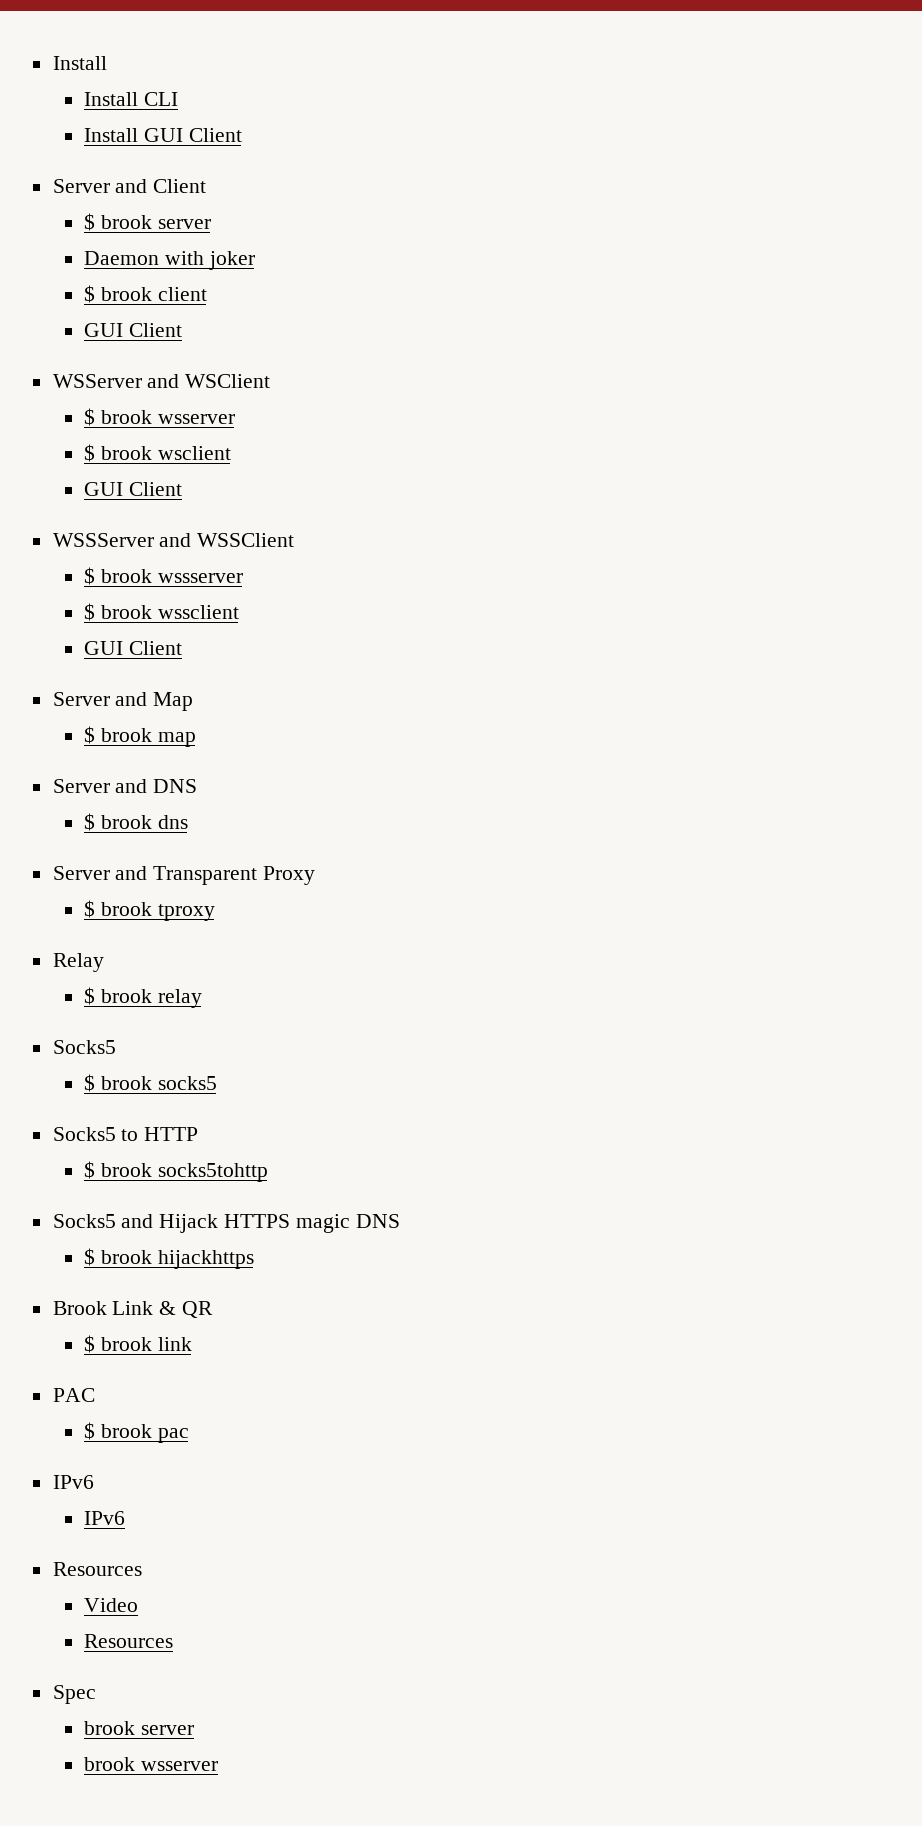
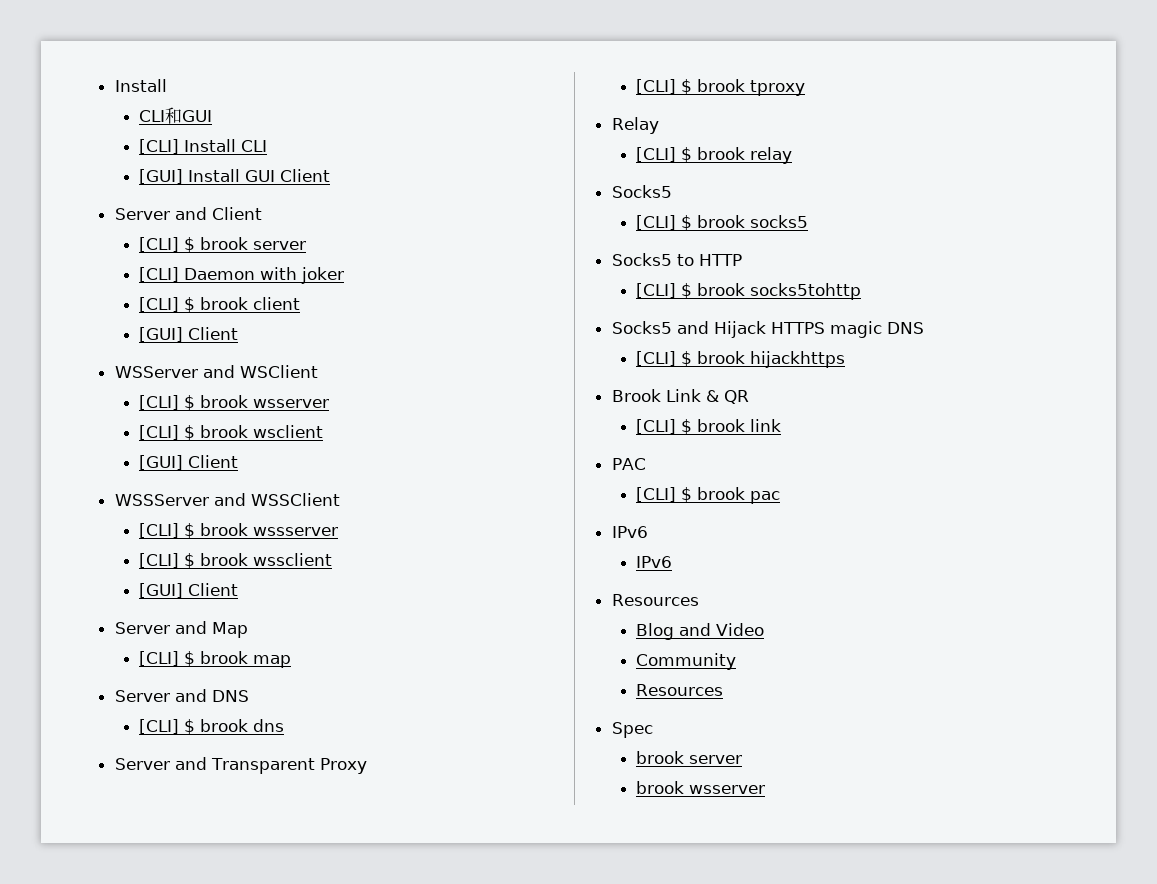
(107, 63) none -> [139,107,213,124] [139,139,180,154] CLI和GUI // [CLI]
(178, 99) none -> [139,169,184,184] [GUI]
(207, 186) none -> [139,237,180,252] [CLI]
(211, 224) none -> [139,267,180,282] [CLI]
(255, 260) none -> [139,297,180,312] [CLI]
[83,323,123,337] GUI -> [139,327,184,342] [GUI]
(271, 381) none -> [139,395,180,410] [CLI]
(235, 419) none -> [139,425,180,440] [CLI]
[83,482,123,496] GUI -> [139,455,184,470] [GUI]
(295, 540) none -> [139,523,180,538] [CLI]
(243, 578) none -> [139,553,180,568] [CLI]
[83,641,123,655] GUI -> [139,583,184,598] [GUI]
(194, 701) none -> [139,651,180,666] [CLI]
(198, 786) none -> [139,719,180,734] [CLI]
(316, 875) none -> [636,79,677,94] [CLI]
(104, 962) none -> [636,147,677,162] [CLI]
(116, 1047) none -> [636,215,677,230] [CLI]
(199, 1134) none -> [636,283,677,298] [CLI]
(400, 1221) none -> [636,351,677,366] [CLI]
(214, 1309) none -> [636,419,677,434] [CLI]
(95, 1395) none -> [636,487,677,502] [CLI]
(142, 1569) none -> [636,623,712,640] Blog and
(138, 1605) none -> [636,653,737,670] // Community

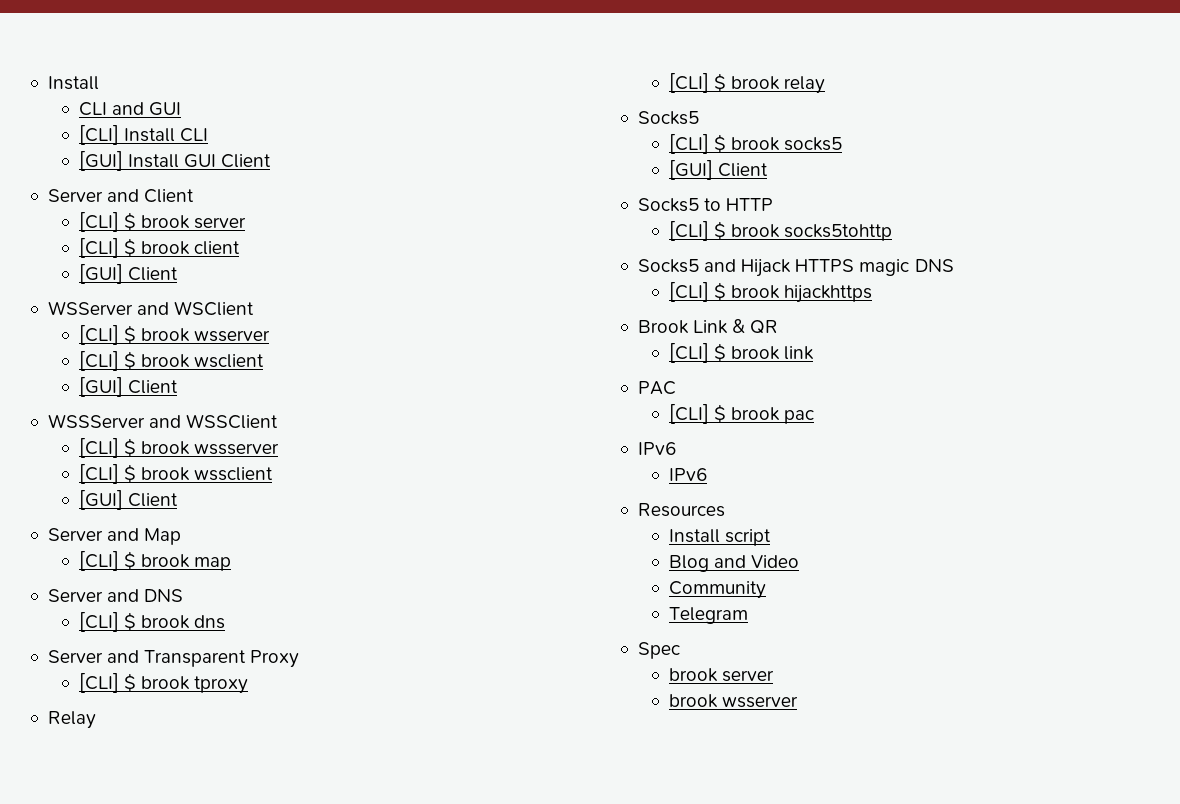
[165,107,183,124] 和 -> [111,102,144,115] and
[139,267,345,284] // [CLI] Daemon with joker -> (247, 223) none
(809, 221) none -> [668,160,768,180] // [GUI] Client
(699, 600) none -> [668,529,771,546] // Install script
[636,684,724,696] Resources -> [668,607,748,624] Telegram

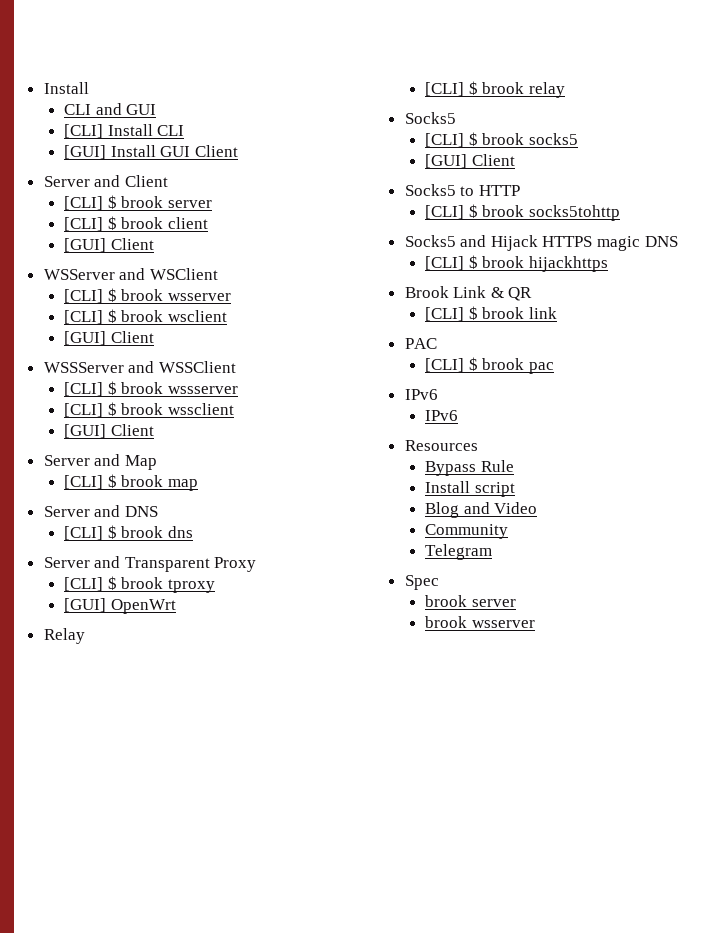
(249, 685) none -> [64,598,176,614] // [GUI] OpenWrt
(725, 510) none -> [425,460,514,476] // Bypass Rule

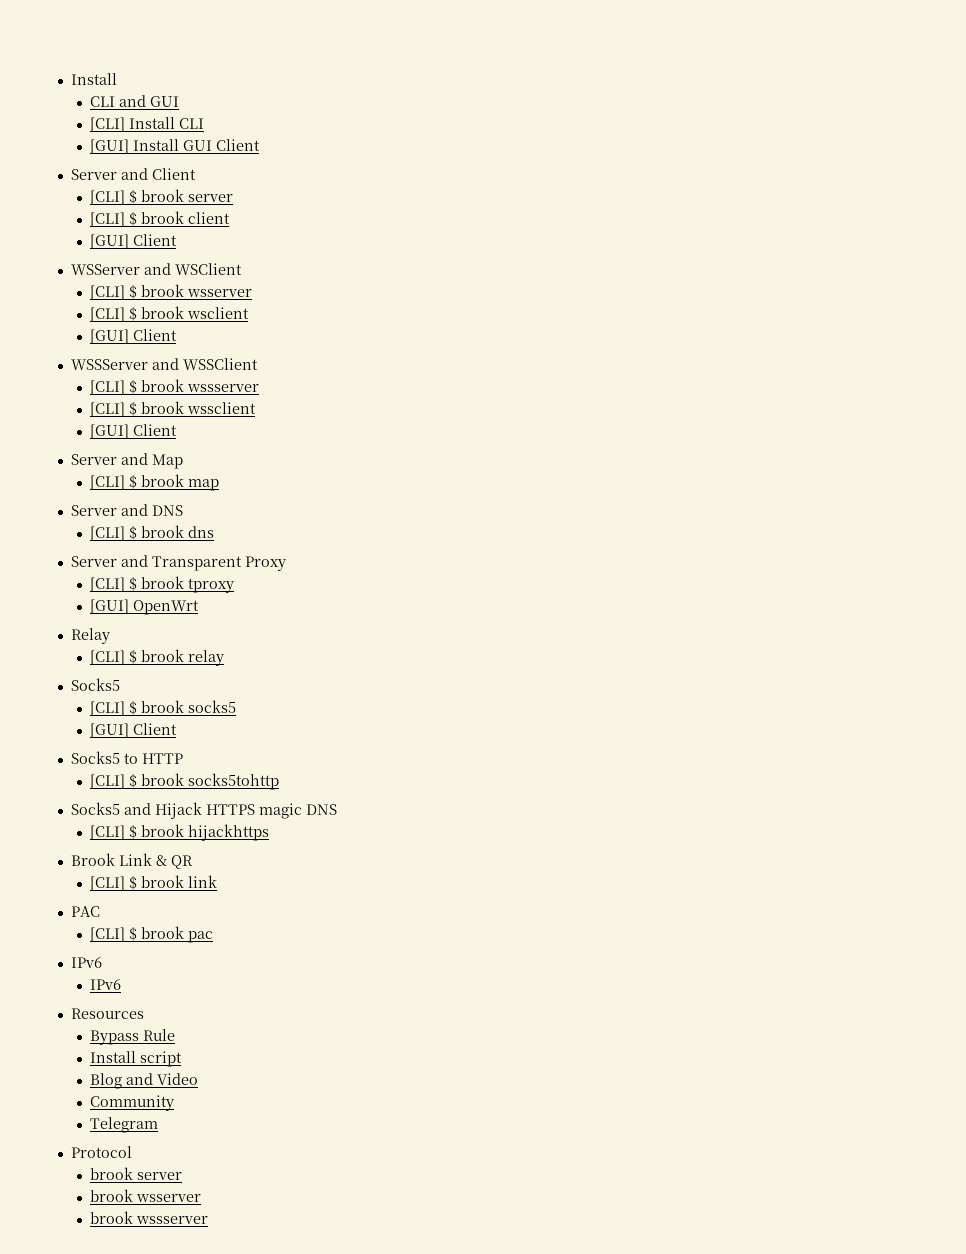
[404,575,439,590] Spec -> [70,1146,132,1158] Protocol
(535, 624) none -> [90,1211,209,1224] // brook wssserver

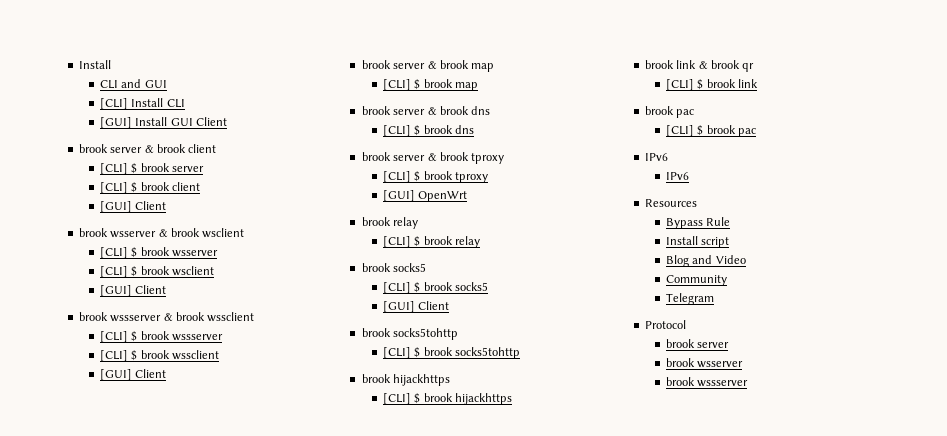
[70,168,196,180] Server and Client -> [78,144,217,153] brook server & brook client
[70,263,242,275] WSServer and WSClient -> [78,228,245,238] brook wsserver & brook wsclient
[70,358,258,370] WSSServer and WSSClient -> [78,312,255,322] brook wssserver & brook wssclient
[70,453,183,469] Server and Map -> [361,60,495,72] brook server & brook map
[70,504,183,516] Server and DNS -> [361,106,491,115] brook server & brook dns
[70,555,286,571] Server and Transparent Proxy -> [361,152,505,164] brook server & brook tproxy
[70,628,110,644] Relay -> [361,217,419,229] brook relay
[70,678,120,691] Socks5 -> [361,263,427,272] brook socks5
[70,751,183,764] Socks5 to HTTP -> [361,328,459,340] brook socks5tohttp
[70,802,337,819] Socks5 and Hijack HTTPS magic DNS -> [361,374,451,386] brook hijackhttps
[70,853,193,869] Brook Link & QR -> [644,60,755,72] brook link & brook qr
[70,906,100,917] PAC -> [644,106,695,118] brook pac

